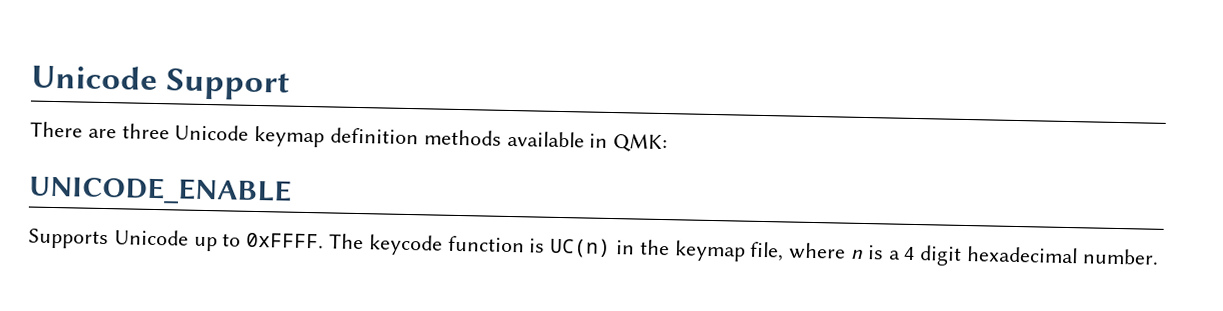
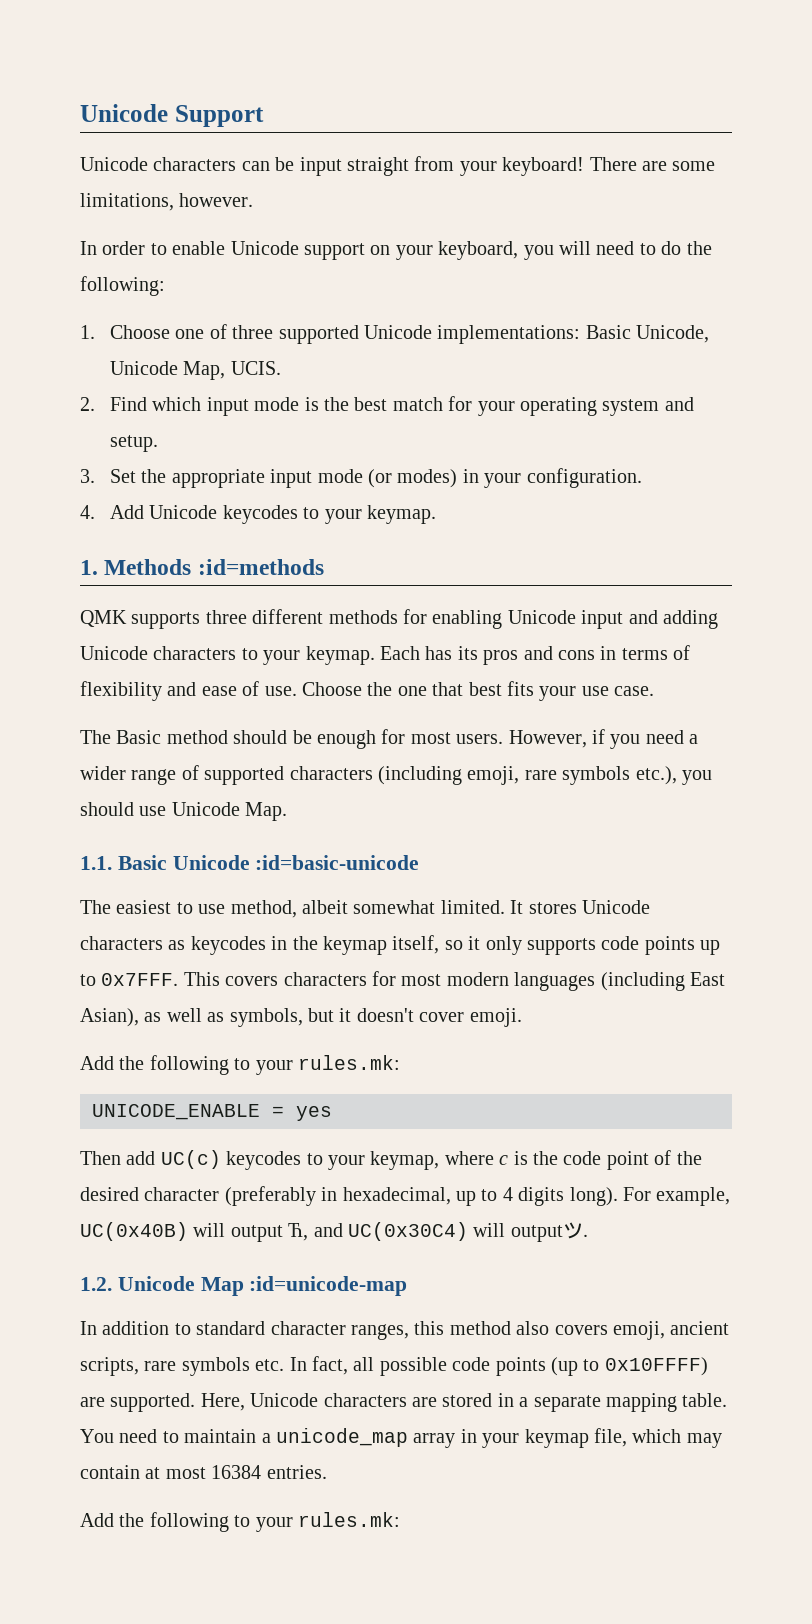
[30,121,669,153] [28,175,292,206] [28,228,1159,266] There are three Unicode keymap definition methods available in QMK: // UNICODE_ENABLE // Supports Unicode up to 0xFFFF. The keycode function is UC(n) in the keymap file, where n is a 4 digit hexadecimal number. -> [80,156,716,176] [80,193,254,211] [80,241,712,260] [80,276,165,296] [80,324,710,344] [110,361,281,380] [80,396,694,416] [110,435,159,452] [80,468,642,488] [80,505,437,524] [80,559,324,575] [80,609,718,629] [80,645,691,665] [80,681,655,701] [80,729,699,749] [80,765,712,785] [80,802,288,821] [80,855,420,870] [80,900,650,918] [80,935,721,955] [80,971,725,991] [80,1008,522,1027] [80,1055,400,1075] [92,1104,332,1121] [80,1150,702,1170] [80,1186,731,1206] [80,1222,588,1242] [80,1276,408,1296] [80,1321,730,1340] [80,1356,708,1376] [80,1393,728,1412] [80,1428,722,1448] [80,1465,327,1479] [80,1512,400,1532] Unicode characters can be input straight from your keyboard! There are some limitations, however. // In order to enable Unicode support on your keyboard, you will need to do the following: // 1. Choose one of three supported Unicode implementations: Basic Unicode, Unicode Map, UCIS. // 2. Find which input mode is the best match for your operating system and setup. // 3. Set the appropriate input mode (or modes) in your configuration. // 4. Add Unicode keycodes to your keymap. // 1. Methods :id=methods // QMK supports three different methods for enabling Unicode input and adding Unicode characters to your keymap. Each has its pros and cons in terms of flexibility and ease of use. Choose the one that best fits your use case. // The Basic method should be enough for most users. However, if you need a wider range of supported characters (including emoji, rare symbols etc.), you should use Unicode Map. // 1.1. Basic Unicode :id=basic-unicode // The easiest to use method, albeit somewhat limited. It stores Unicode characters as keycodes in the keymap itself, so it only supports code points up to 0x7FFF. This covers characters for most modern languages (including East Asian), as well as symbols, but it doesn't cover emoji. // Add the following to your rules.mk: // UNICODE_ENABLE = yes // Then add UC(c) keycodes to your keymap, where c is the code point of the desired character (preferably in hexadecimal, up to 4 digits long). For example, UC(0x40B) will output Ћ, and UC(0x30C4) will outputツ. // 1.2. Unicode Map :id=unicode-map // In addition to standard character ranges, this method also covers emoji, ancient scripts, rare symbols etc. In fact, all possible code points (up to 0x10FFFF) are supported. Here, Unicode characters are stored in a separate mapping table. You need to maintain a unicode_map array in your keymap file, which may contain at most 16384 entries. // Add the following to your rules.mk:

